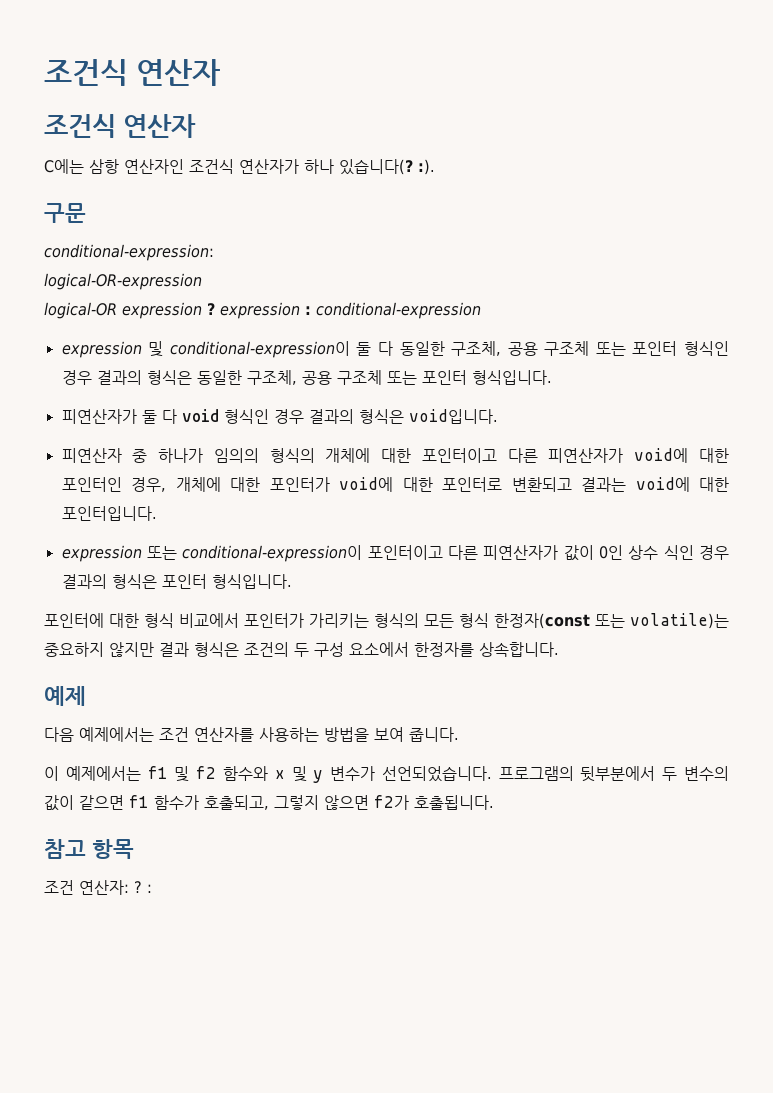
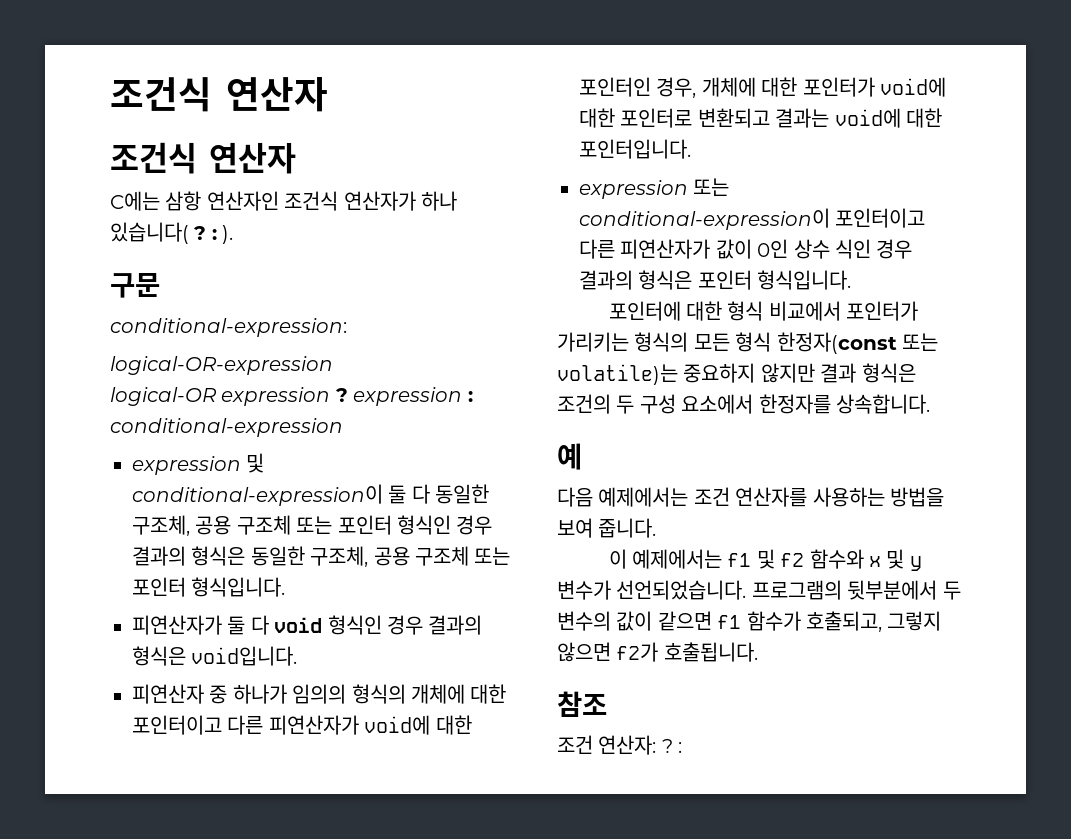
[339,159,435,175] 있습니다(? :). -> [110,222,234,244] 있습니다( ? : ).
[44,686,86,706] 예제 -> [557,443,582,470] 예
[44,839,134,859] 참고 항목 -> [557,691,607,717] 참조

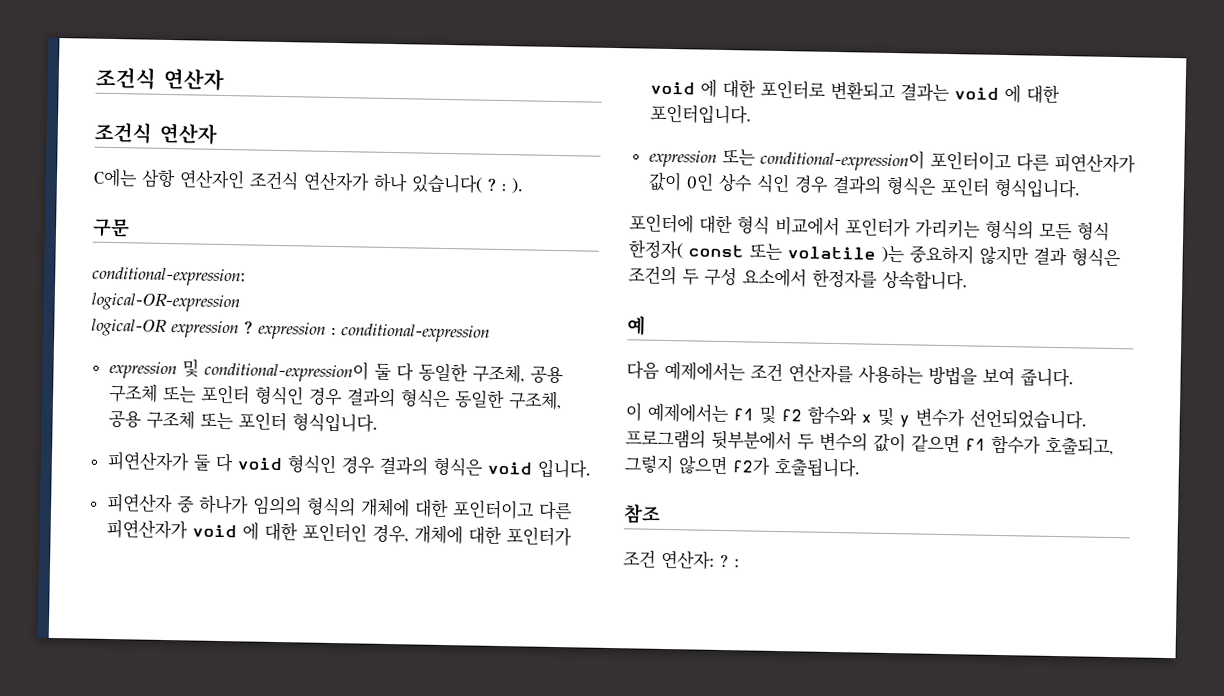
[191,646,298,666] void입니다. -> [486,459,591,479] void 입니다.
[364,715,431,735] void에 -> [191,522,259,541] void 에
[880,77,946,97] void에 -> [649,79,717,98] void 에
[834,108,901,128] void에 -> [953,85,1021,104] void 에
[776,332,938,354] [557,364,678,385] 한정자(const 또는 volatile)는 -> [628,239,905,263] 한정자( const 또는 volatile )는

